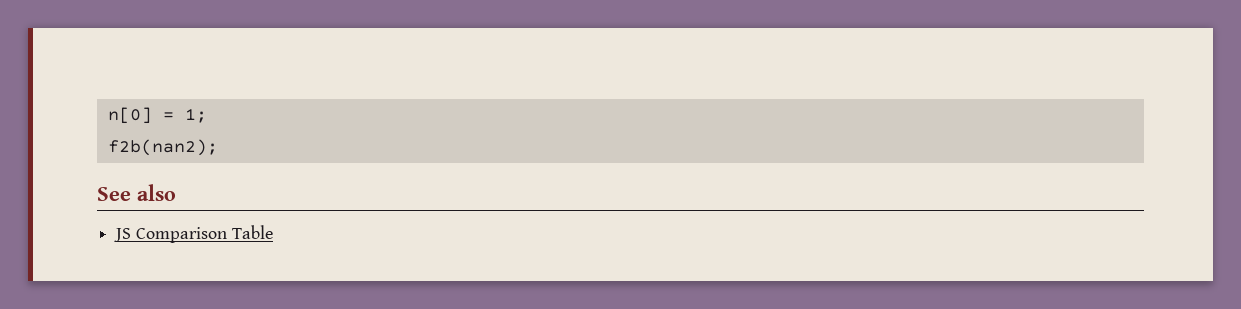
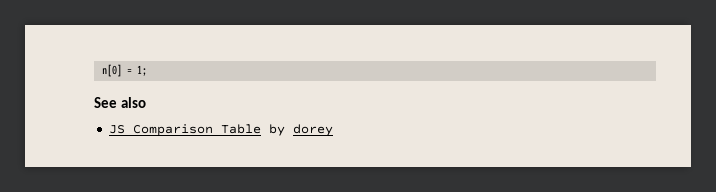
[107,139,218,156] // f2b(nan2); -> (148, 70) none
(273, 232) none -> [268,124,333,136] by dorey

